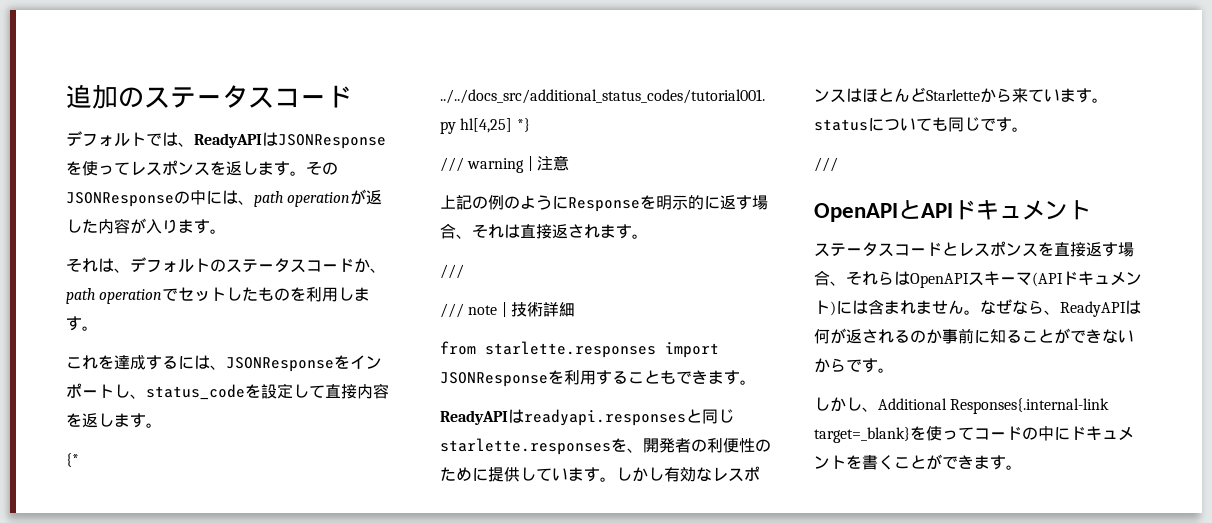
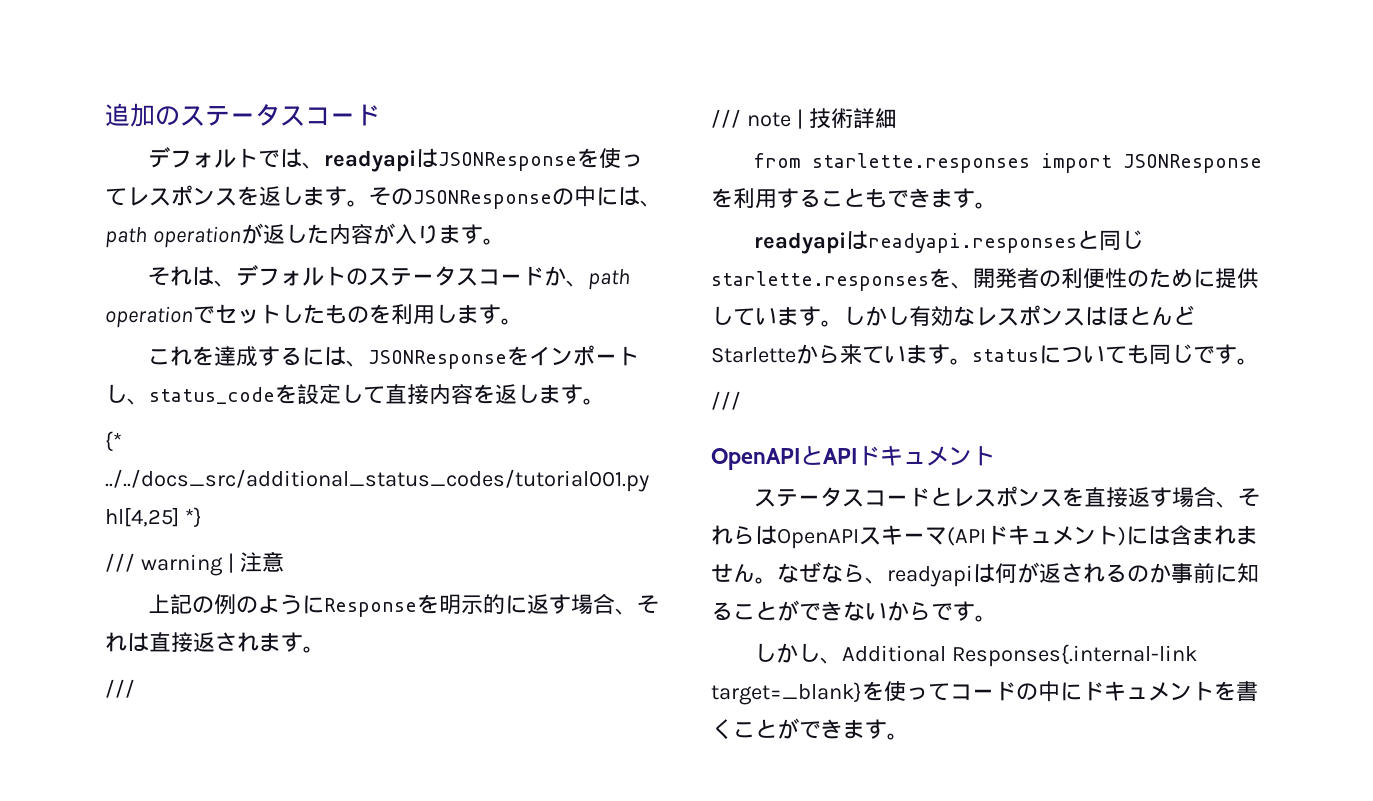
[194,133,262,148] ReadyAPI -> [324,150,417,172] readyapi
[440,410,508,425] ReadyAPI -> [754,232,847,254] readyapi
[1060,301,1126,317] ReadyAPI -> [887,565,973,587] readyapi

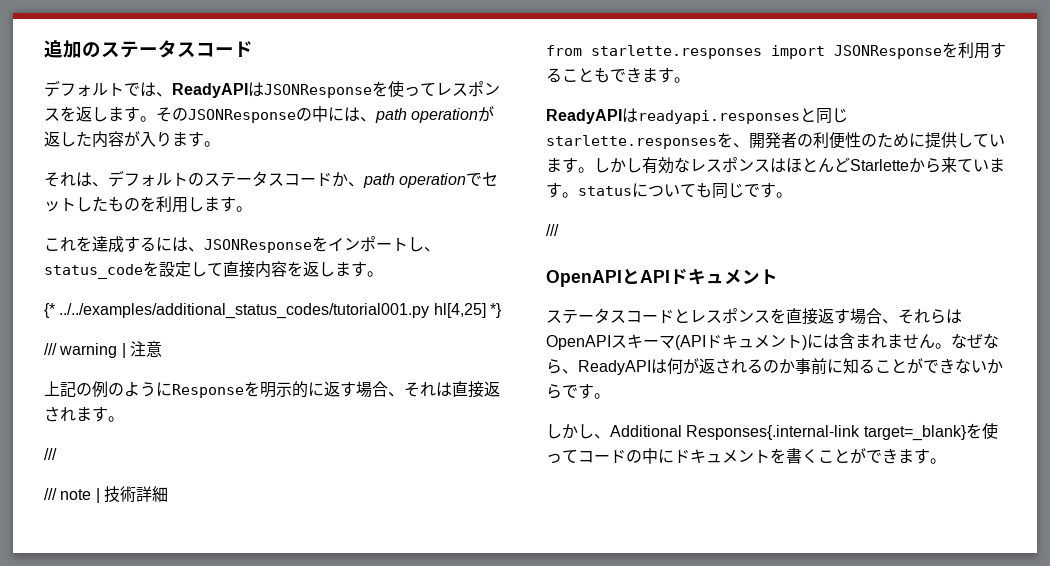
[324,150,417,172] readyapi -> [172,83,248,98] ReadyAPI
[105,469,649,492] ../../docs_src/additional_status_codes/tutorial001.py -> [59,303,430,319] ../../examples/additional_status_codes/tutorial001.py
[754,232,847,254] readyapi -> [546,109,622,124] ReadyAPI
[887,565,973,587] readyapi -> [578,360,651,375] ReadyAPI

